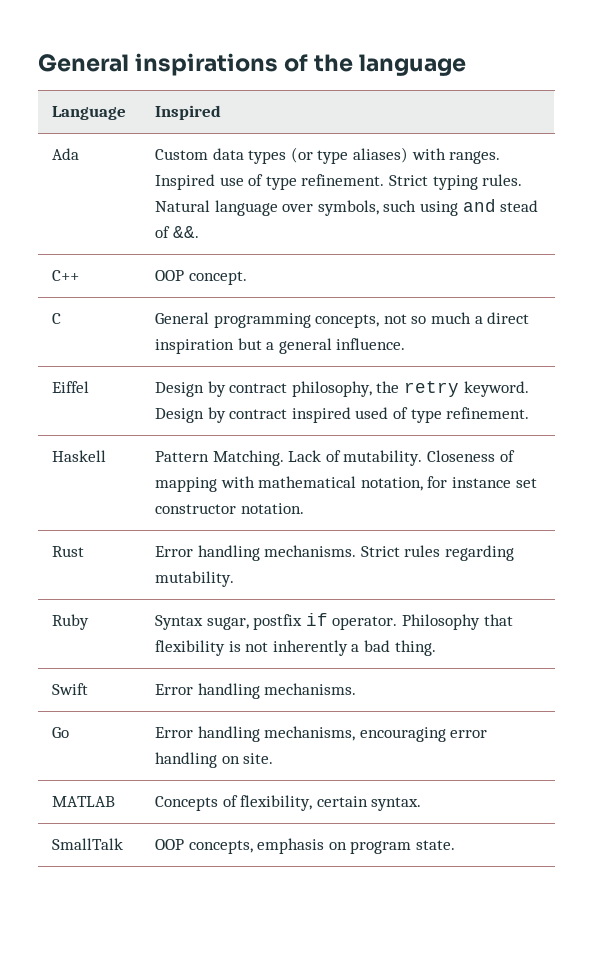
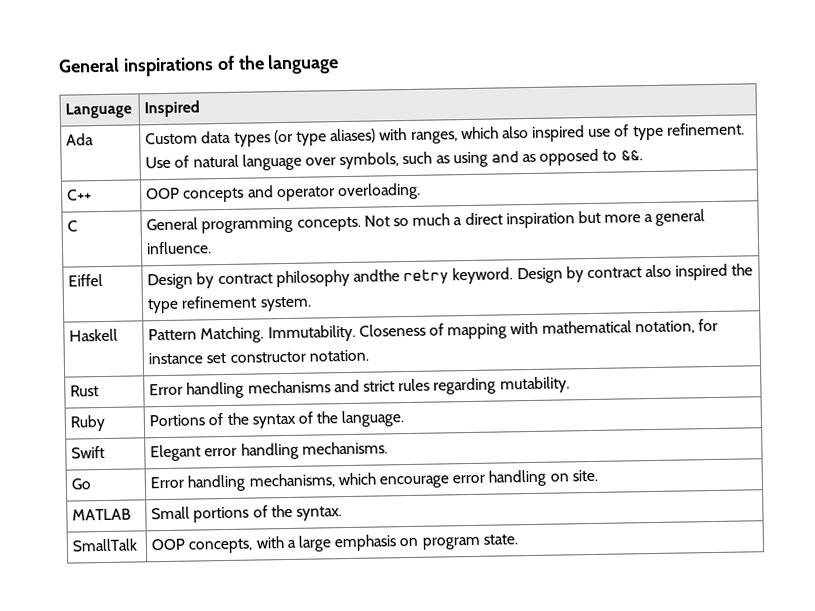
[449,151,501,164] [155,174,523,190] [155,200,211,212] ranges. Inspired use of type refinement. Strict typing rules. Natural -> [410,122,745,144] [145,154,239,169] ranges, which also inspired use of type refinement. Use of natural
(417, 206) none -> [435,155,450,164] as
[500,200,539,212] [155,226,171,238] stead of -> [522,148,618,166] as opposed to
[188,271,247,285] concept. -> [183,182,421,203] concepts and operator overloading.
[315,314,407,328] concepts, not -> [296,215,390,232] concepts. Not
(262, 344) none -> [604,214,642,223] more
[291,381,400,397] philosophy, the -> [275,269,400,288] philosophy andthe
[291,407,530,423] inspired used of type refinement. -> [645,263,754,281] [147,295,312,314] also inspired the type refinement system.
[288,450,423,466] Lack of mutability. -> [267,324,356,343] Immutability.
[264,545,400,557] mechanisms. Strict -> [247,379,395,394] mechanisms and strict
[155,613,513,630] [155,640,436,656] Syntax sugar, postfix if operator. Philosophy that flexibility is not inherently a bad thing. -> [149,410,405,429] Portions of the syntax of the language.
[155,684,194,695] Error -> [150,444,238,462] Elegant error
[359,727,446,742] encouraging -> [337,472,449,489] which encourage
[155,795,368,811] Concepts of flexibility, certain -> [151,504,293,523] Small portions of the
(253, 847) none -> [255,535,332,552] with a large

